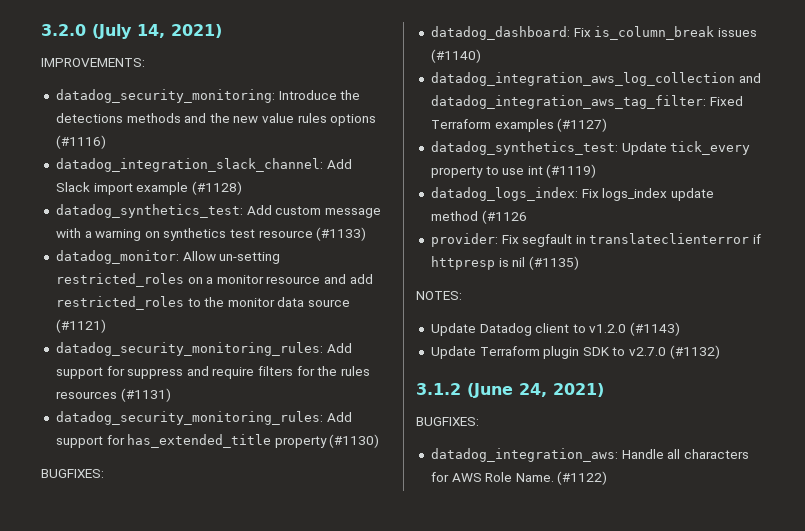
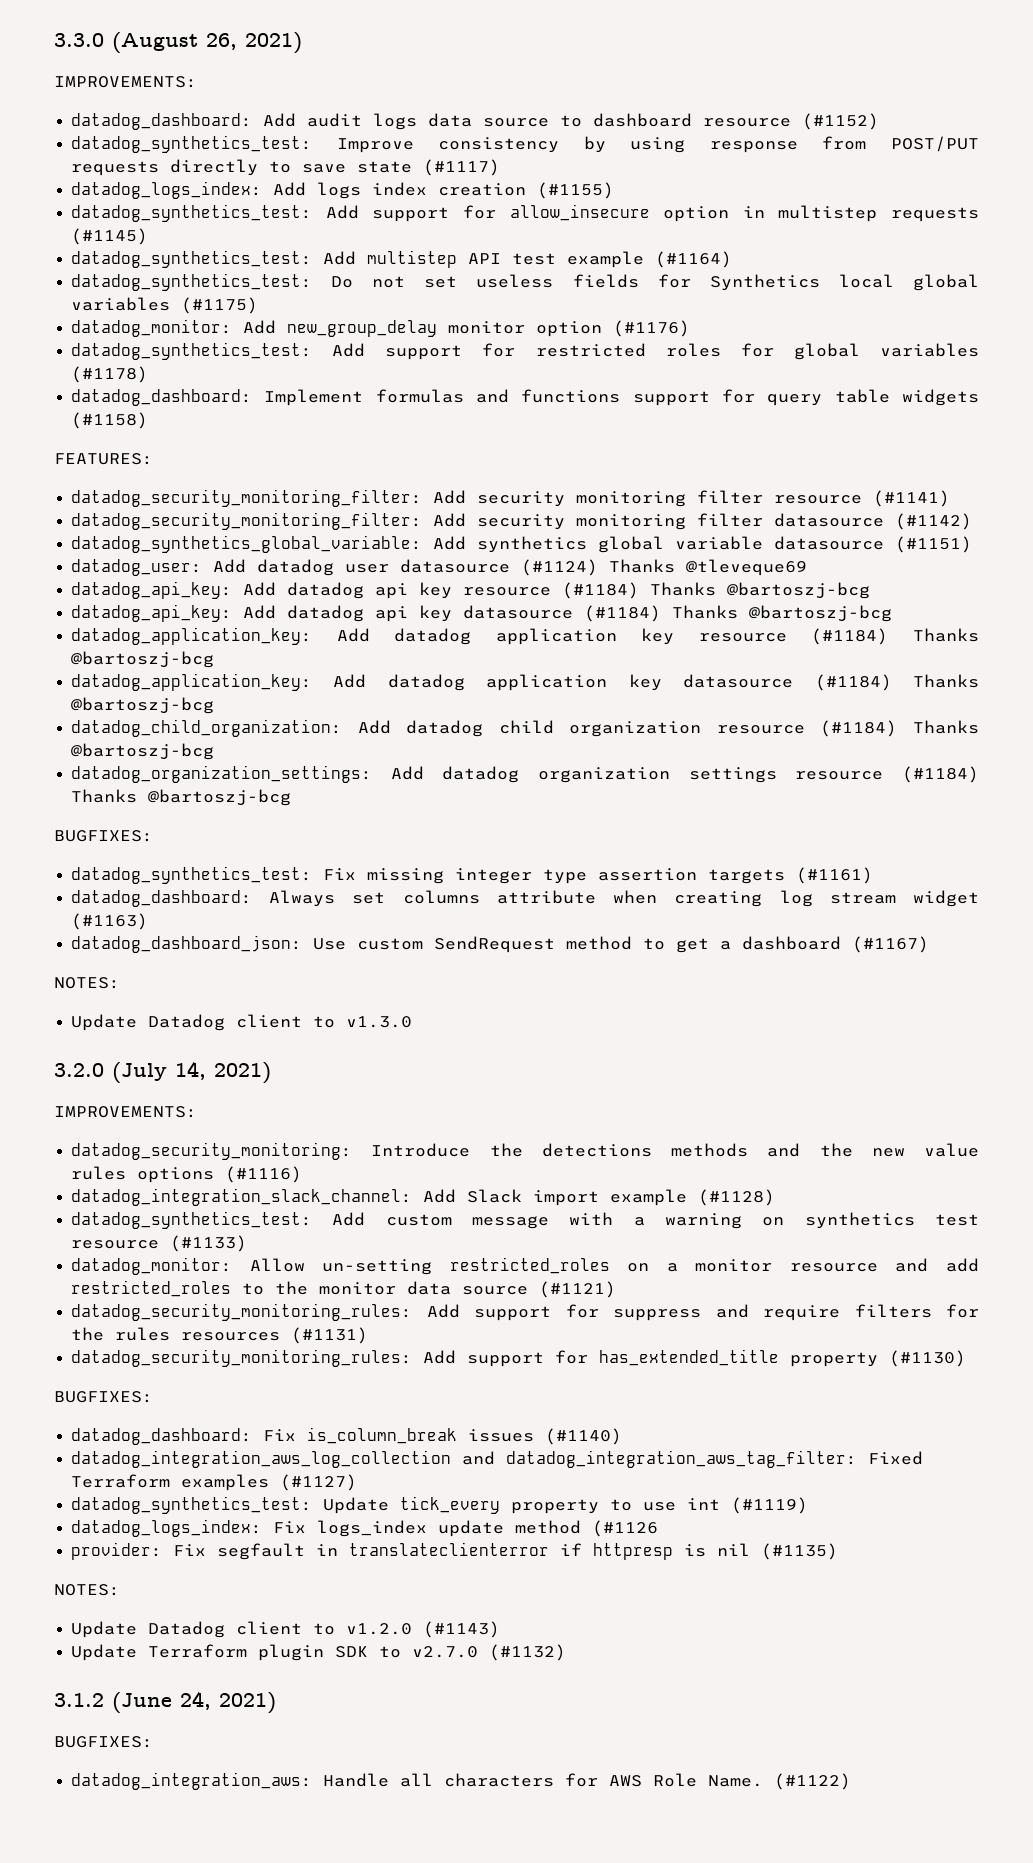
(41, 30) none -> [54,32,302,54] [54,76,197,88] [71,113,880,130] [71,135,979,153] [71,159,501,176] [71,181,615,199] [71,204,979,222] [71,228,149,245] [71,250,733,268] [71,273,980,291] [71,297,259,314] [71,319,691,337] [71,342,979,360] [71,366,149,383] [71,389,979,406] [71,412,149,429] [54,453,153,465] [71,489,951,507] [71,512,973,530] [71,535,973,553] [71,559,808,576] [71,581,871,599] [71,604,893,622] [71,627,979,645] [71,651,215,668] [71,673,979,691] [71,697,215,714] [71,719,979,737] [71,743,215,760] [71,765,979,783] [71,789,292,806] [54,830,153,842] [71,866,874,884] [71,890,980,907] [71,913,149,930] [71,935,930,953] [54,977,120,989] [71,1014,413,1031] 3.3.0 (August 26, 2021) // IMPROVEMENTS: // datadog_dashboard: Add audit logs data source to dashboard resource (#1152) // datadog_synthetics_test: Improve consistency by using response from POST/PUT requests directly to save state (#1117) // datadog_logs_index: Add logs index creation (#1155) // datadog_synthetics_test: Add support for allow_insecure option in multistep requests (#1145) // datadog_synthetics_test: Add multistep API test example (#1164) // datadog_synthetics_test: Do not set useless fields for Synthetics local global variables (#1175) // datadog_monitor: Add new_group_delay monitor option (#1176) // datadog_synthetics_test: Add support for restricted roles for global variables (#1178) // datadog_dashboard: Implement formulas and functions support for query table widgets (#1158) // FEATURES: // datadog_security_monitoring_filter: Add security monitoring filter resource (#1141) // datadog_security_monitoring_filter: Add security monitoring filter datasource (#1142) // datadog_synthetics_global_variable: Add synthetics global variable datasource (#1151) // datadog_user: Add datadog user datasource (#1124) Thanks @tleveque69 // datadog_api_key: Add datadog api key resource (#1184) Thanks @bartoszj-bcg // datadog_api_key: Add datadog api key datasource (#1184) Thanks @bartoszj-bcg // datadog_application_key: Add datadog application key resource (#1184) Thanks @bartoszj-bcg // datadog_application_key: Add datadog application key datasource (#1184) Thanks @bartoszj-bcg // datadog_child_organization: Add datadog child organization resource (#1184) Thanks @bartoszj-bcg // datadog_organization_settings: Add datadog organization settings resource (#1184) Thanks @bartoszj-bcg // BUGFIXES: // datadog_synthetics_test: Fix missing integer type assertion targets (#1161) // datadog_dashboard: Always set columns attribute when creating log stream widget (#1163) // datadog_dashboard_json: Use custom SendRequest method to get a dashboard (#1167) // NOTES: // Update Datadog client to v1.3.0 //

